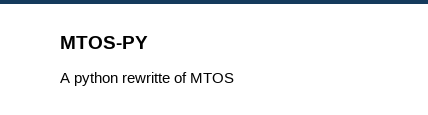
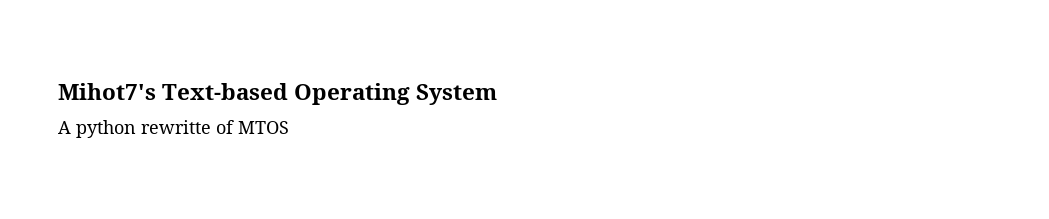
[60,36,148,49] MTOS-PY -> [58,83,498,105] Mihot7's Text-based Operating System

